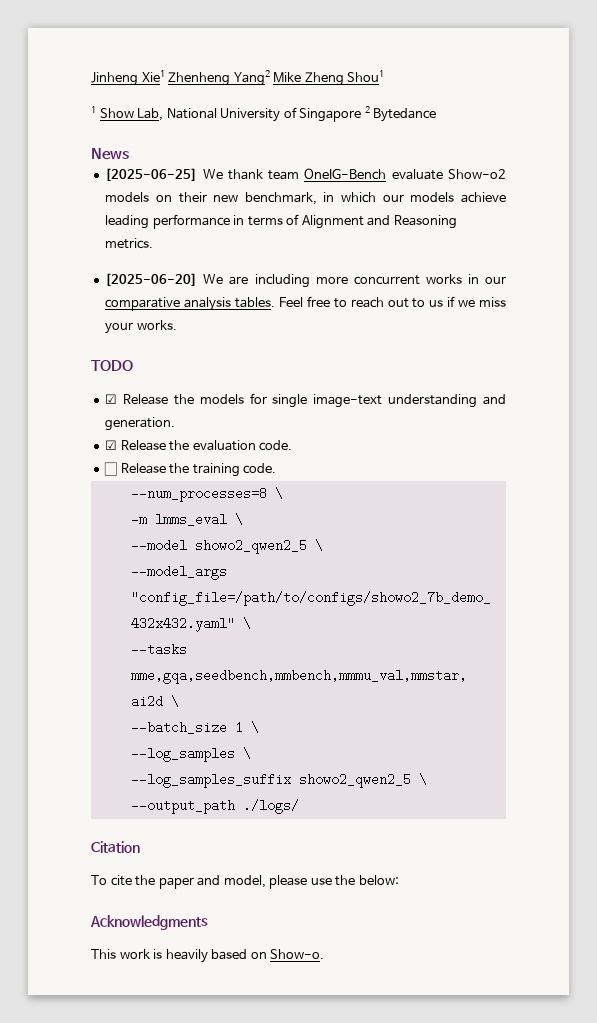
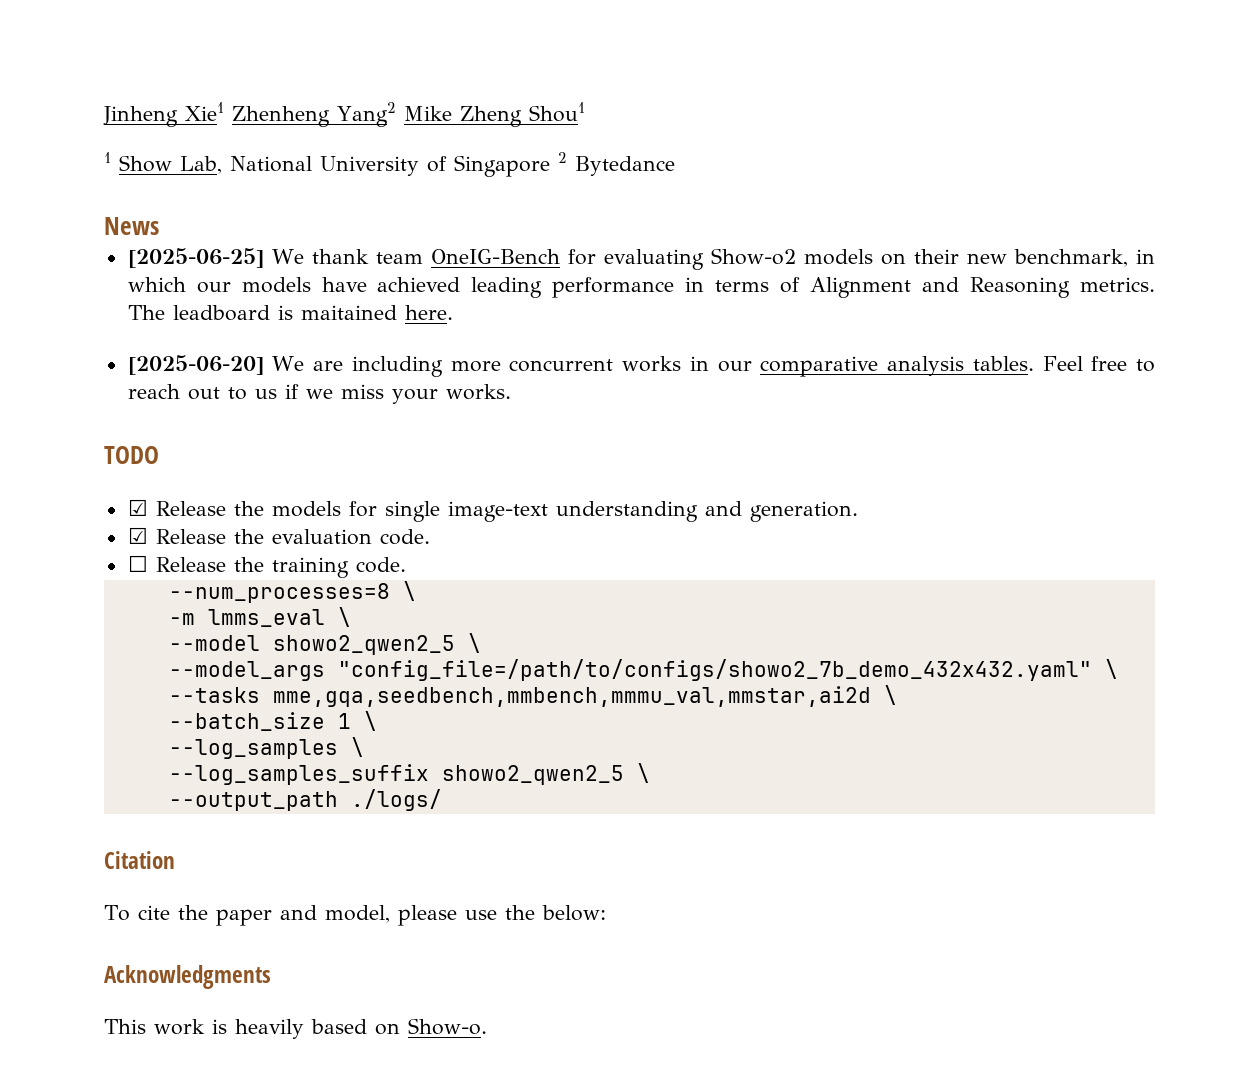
[391,169,443,180] evaluate -> [567,249,704,270] for evaluating
[460,192,506,203] achieve -> [321,277,461,292] have achieved
(154, 243) none -> [127,305,453,321] The leadboard is maitained here.

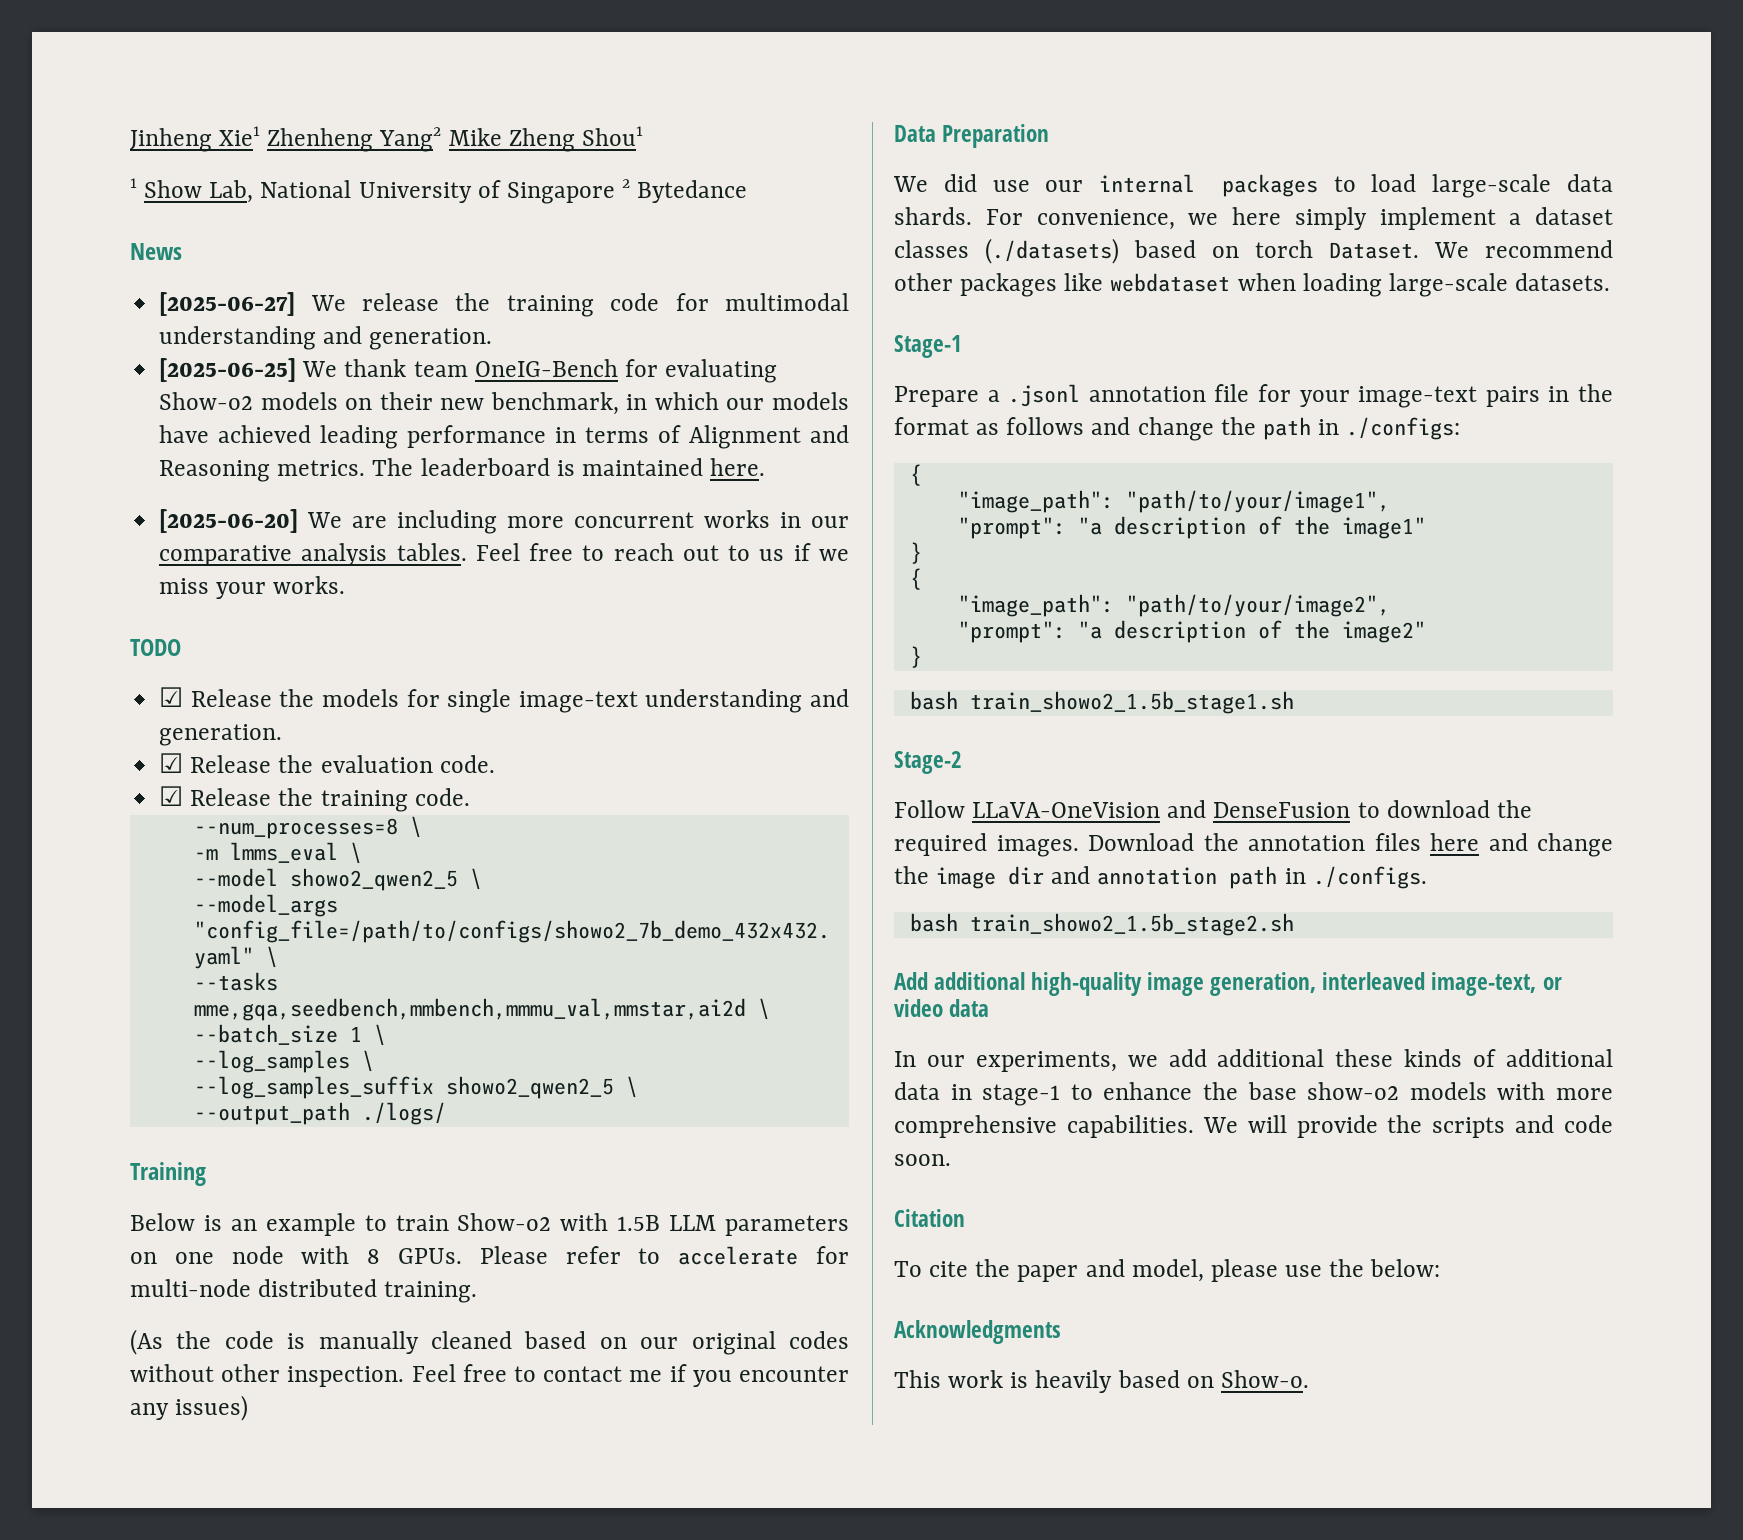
(159, 226) none -> [159,292,849,317] [159,326,493,350] // [2025-06-27] We release the training code for multimodal understanding and generation.
[172,305,397,321] leadboard is maitained -> [420,458,703,476] leaderboard is maintained
[127,555,148,572] ☐ -> [159,786,184,806] ☑
(442, 800) none -> [130,1162,206,1186] [130,1213,849,1236] [130,1246,849,1265] [130,1279,478,1303] [130,1329,849,1355] [130,1364,849,1387] [130,1395,249,1421] [894,124,1050,148] [893,174,1613,198] [894,207,1613,230] [894,238,1613,264] [894,273,1611,297] [894,335,962,358] [894,384,1613,408] [894,417,1461,441] [909,464,922,486] [957,490,1390,513] [957,516,1426,539] [909,542,922,564] [909,568,922,590] [957,594,1390,617] [957,620,1426,643] [909,646,922,668] [909,691,1294,714] [894,751,962,774] [894,800,1532,818] [894,833,1613,857] [894,866,1427,889] [909,913,1294,936] [894,972,1562,996] [894,999,990,1017] [894,1049,1613,1072] [894,1082,1613,1106] [894,1115,1613,1138] [894,1154,951,1166] // Training // Below is an example to train Show-o2 with 1.5B LLM parameters on one node with 8 GPUs. Please refer to accelerate for multi-node distributed training. // (As the code is manually cleaned based on our original codes without other inspection. Feel free to contact me if you encounter any issues) // Data Preparation // We did use our internal packages to load large-scale data shards. For convenience, we here simply implement a dataset classes (./datasets) based on torch Dataset. We recommend other packages like webdataset when loading large-scale datasets. // Stage-1 // Prepare a .jsonl annotation file for your image-text pairs in the format as follows and change the path in ./configs: // { // "image_path": "path/to/your/image1", // "prompt": "a description of the image1" // } // { // "image_path": "path/to/your/image2", // "prompt": "a description of the image2" // } // bash train_showo2_1.5b_stage1.sh // Stage-2 // Follow LLaVA-OneVision and DenseFusion to download the required images. Download the annotation files here and change the image dir and annotation path in ./configs. // bash train_showo2_1.5b_stage2.sh // Add additional high-quality image generation, interleaved image-text, or video data // In our experiments, we add additional these kinds of additional data in stage-1 to enhance the base show-o2 models with more comprehensive capabilities. We will provide the scripts and code soon.

